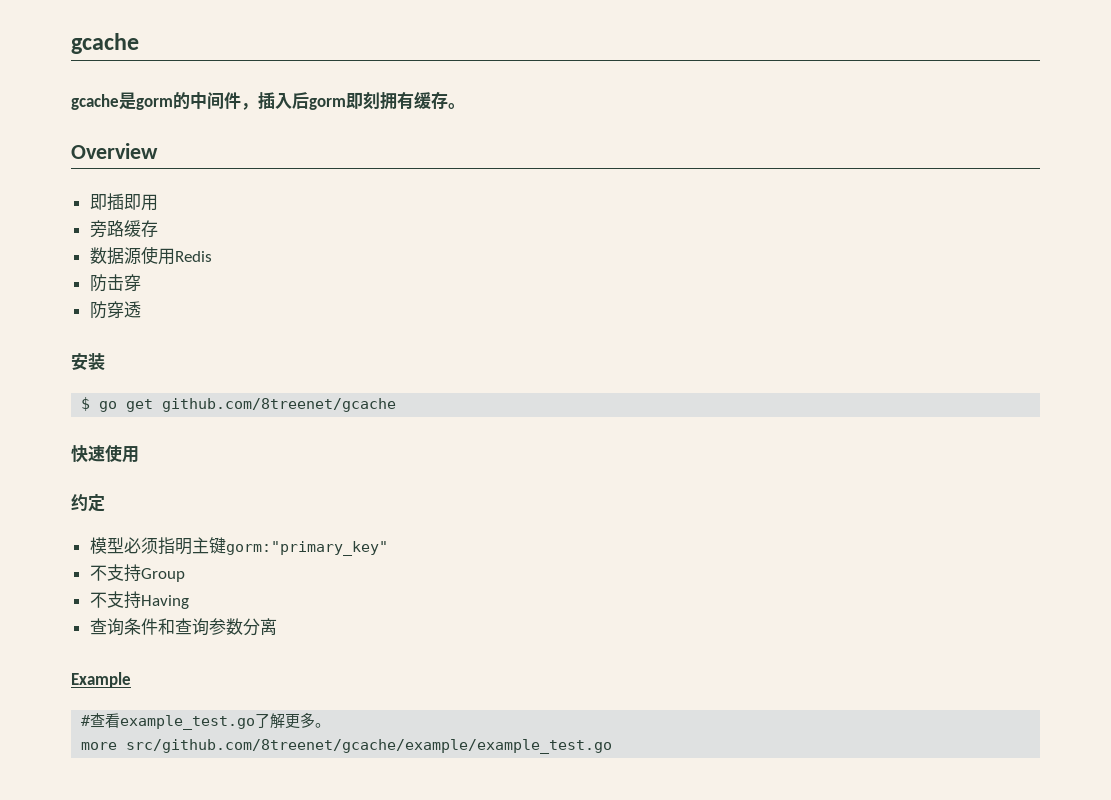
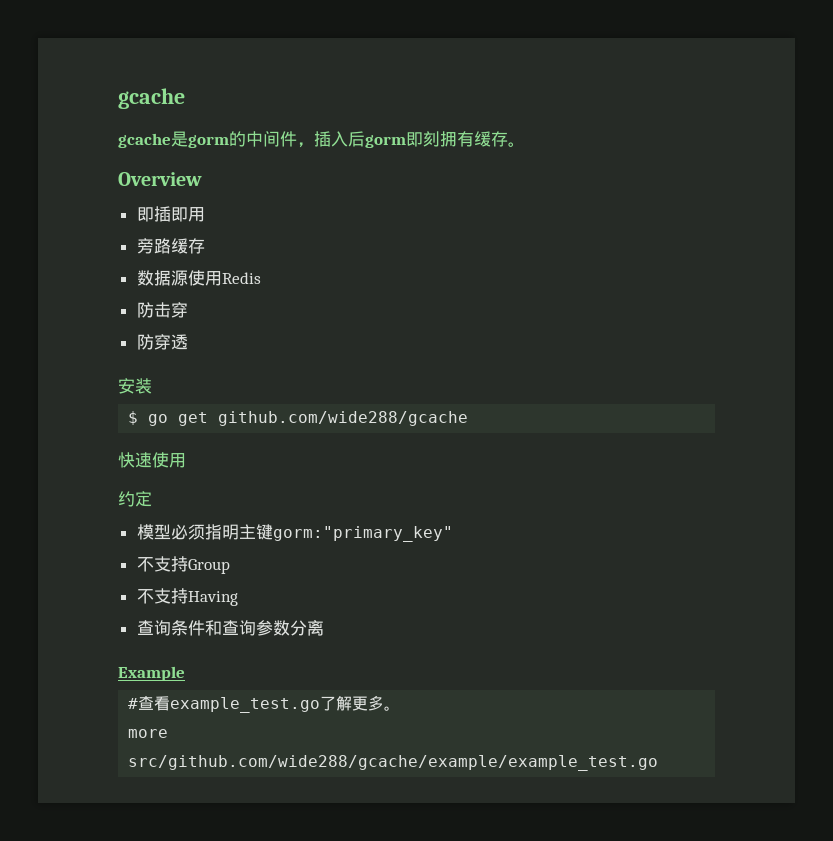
[162,398,397,412] github.com/8treenet/gcache -> [218,411,469,426] github.com/wide288/gcache
[126,739,613,754] src/github.com/8treenet/gcache/example/example_test.go -> [128,755,659,771] src/github.com/wide288/gcache/example/example_test.go

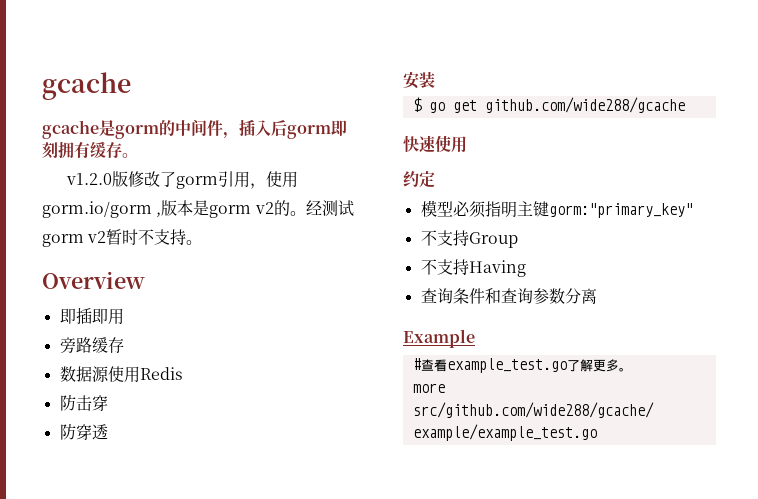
(525, 144) none -> [66,171,299,189] [42,200,354,218] [42,229,203,247] // v1.2.0版修改了gorm引用，使用gorm.io/gorm ,版本是gorm v2的。经测试gorm v2暂时不支持。

